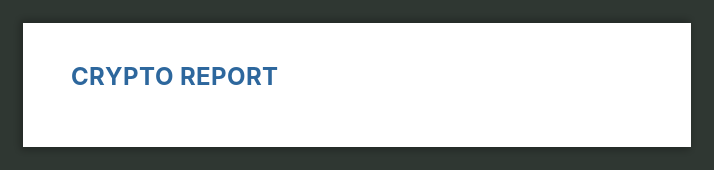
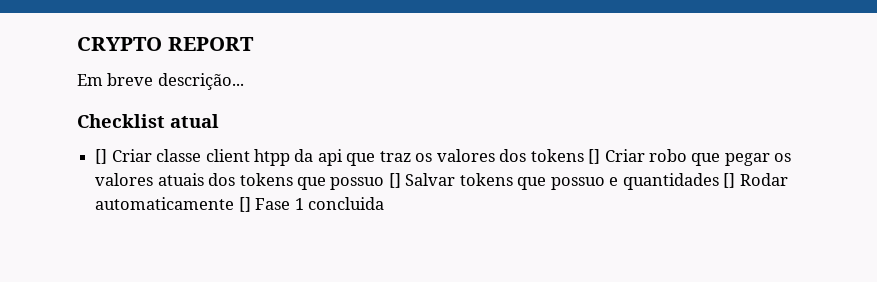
(279, 76) none -> [77,73,244,90] [77,114,219,128] [95,149,792,166] [95,173,788,190] [95,197,384,212] // Em breve descrição... // Checklist atual // [] Criar classe client htpp da api que traz os valores dos tokens [] Criar robo que pegar os valores atuais dos tokens que possuo [] Salvar tokens que possuo e quantidades [] Rodar automaticamente [] Fase 1 concluida

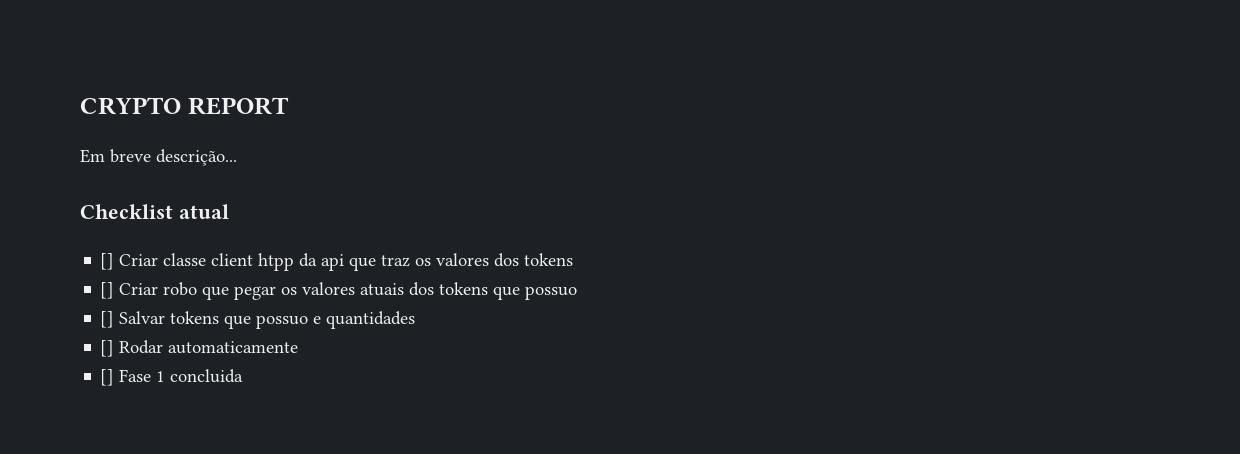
(584, 155) none -> (574, 259) //
(385, 183) none -> (578, 293) //
(719, 181) none -> (416, 320) //
(235, 203) none -> (299, 347) //

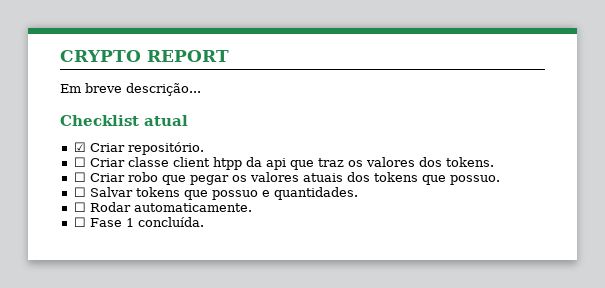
[100,253,115,270] [] -> [73,142,204,155] [73,157,86,167] ☑ Criar repositório. // ☐
[524,253,574,266] [100,282,115,299] tokens // [] -> [445,157,494,167] [73,172,86,182] tokens. // ☐
[525,286,578,300] [100,311,115,328] possuo // [] -> [449,175,500,185] [73,187,86,197] possuo. // ☐
[326,311,416,329] [100,340,299,357] [100,369,115,386] quantidades // [] Rodar automaticamente // [] -> [273,187,358,200] [73,202,252,212] [73,217,86,227] quantidades. // ☐ Rodar automaticamente. // ☐
[170,369,244,383] concluida -> [137,217,204,227] concluída.

